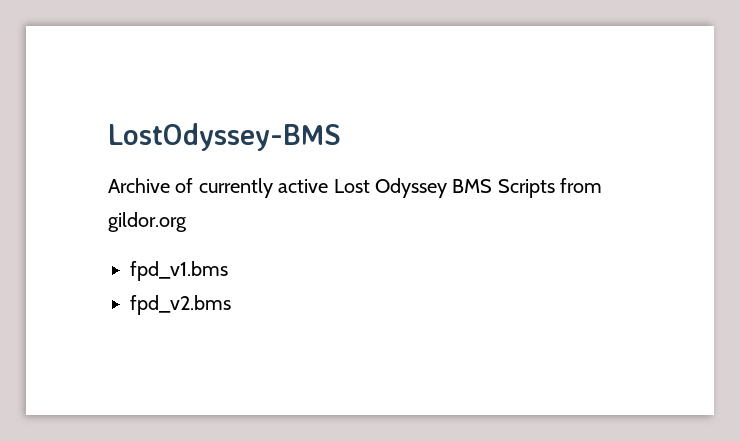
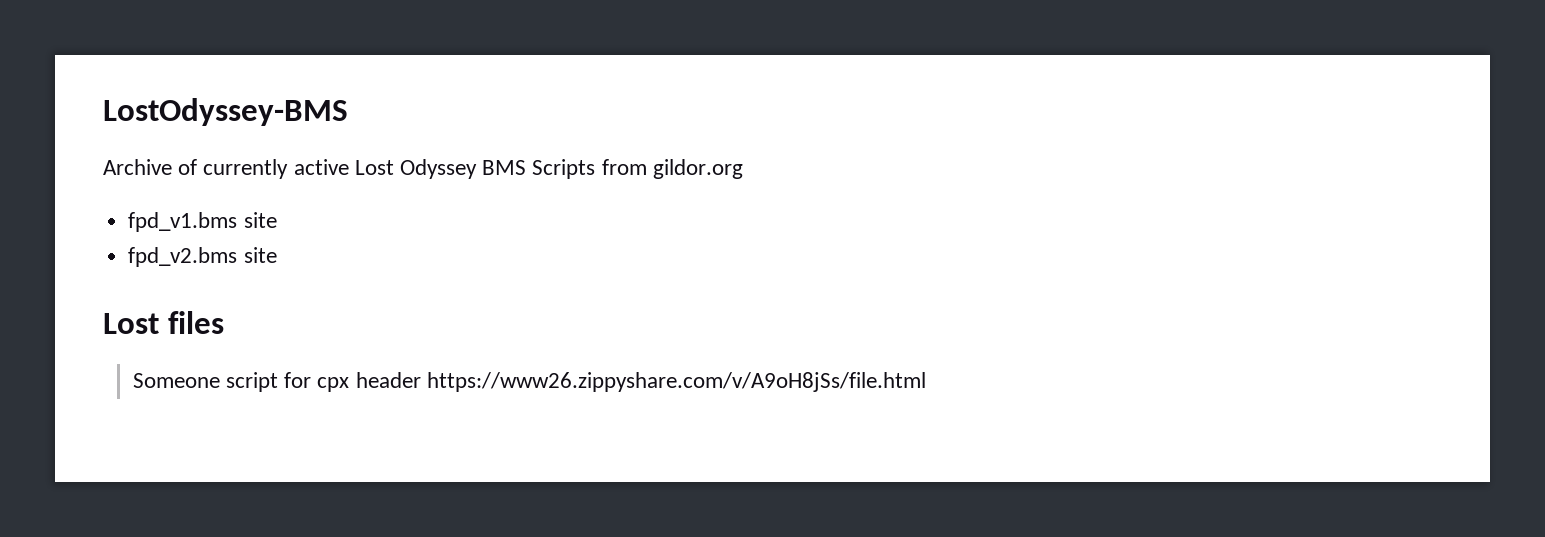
(228, 271) none -> [243,212,277,228] site
(231, 305) none -> [243,247,277,263] [103,311,224,334] [132,372,926,392] site // Lost files // Someone script for cpx header https://www26.zippyshare.com/v/A9oH8jSs/file.html

